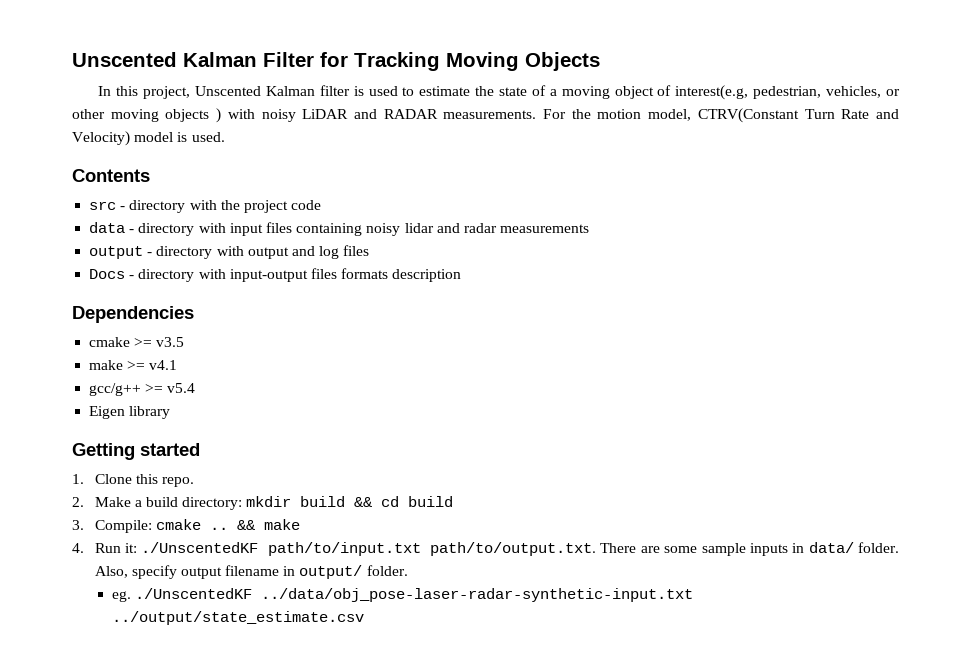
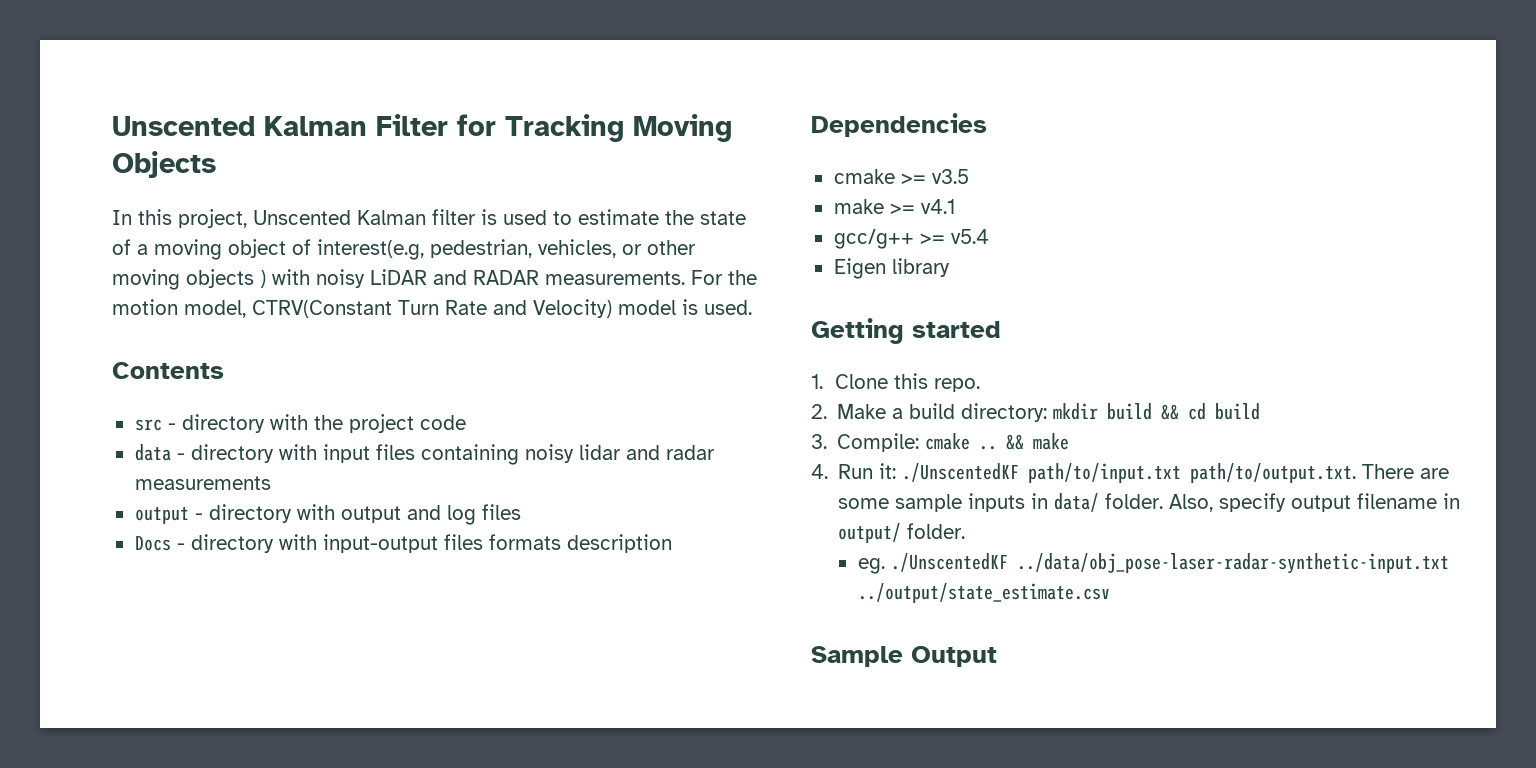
(364, 618) none -> [811,646,997,667] // Sample Output

